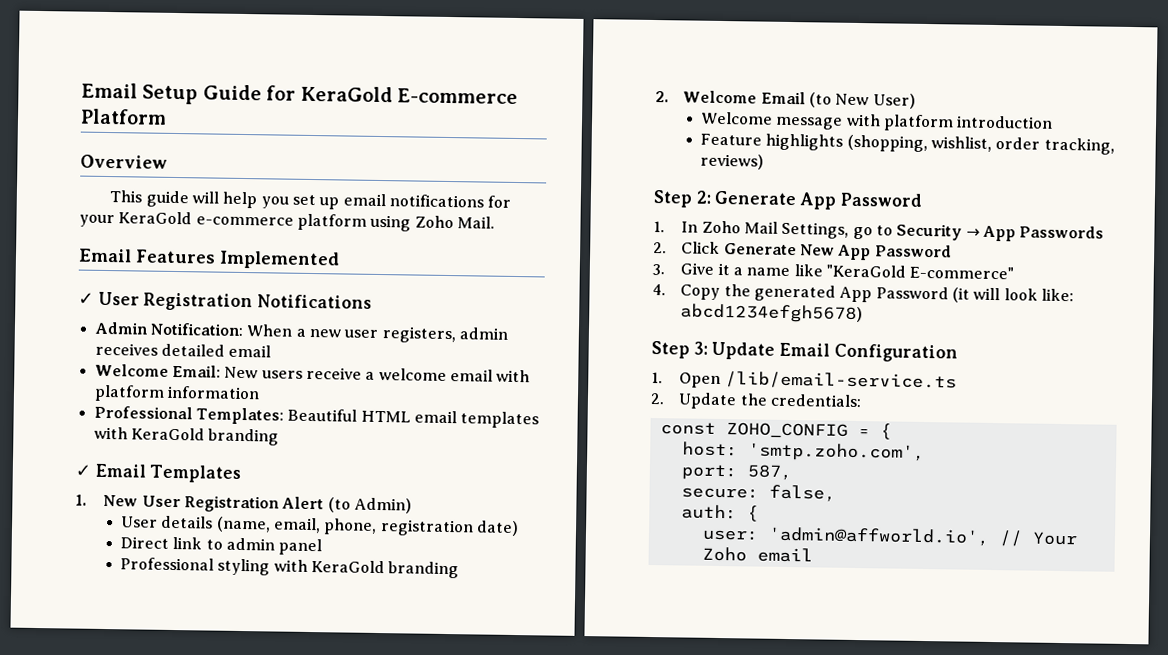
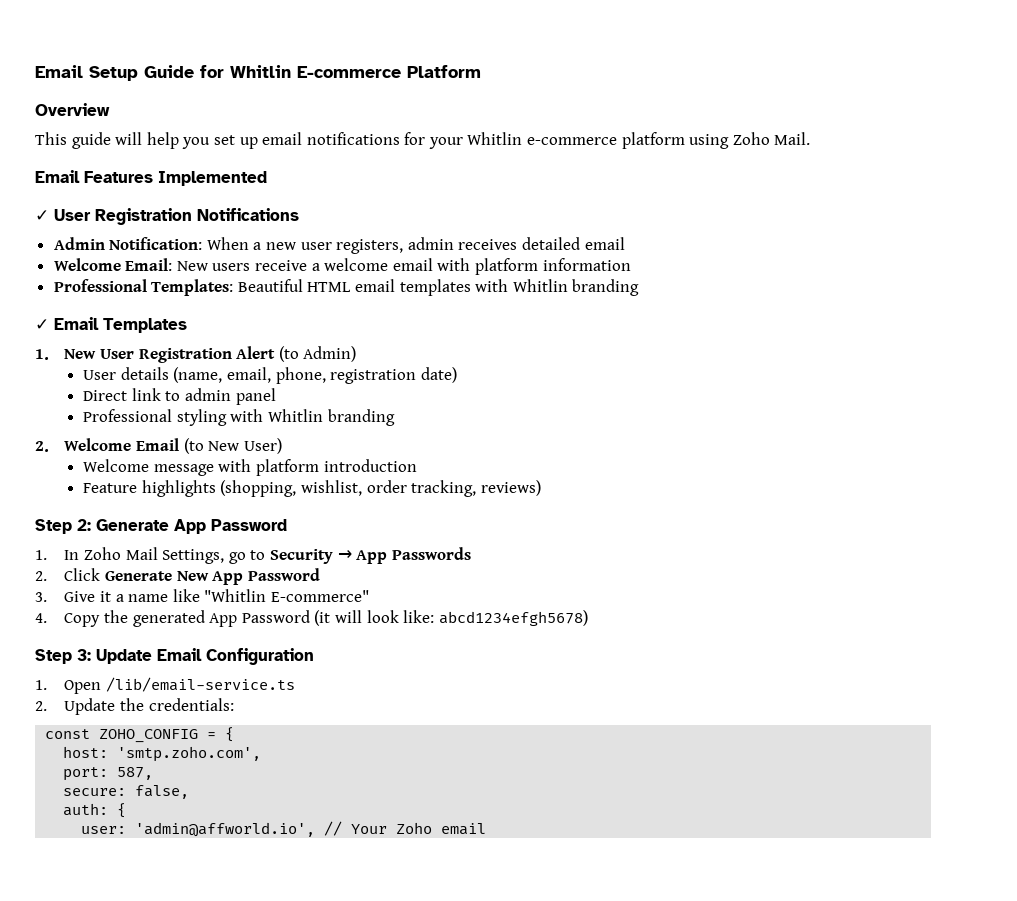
[300,85,393,103] KeraGold -> [230,65,291,78] Whitlin
[118,211,193,225] KeraGold -> [467,132,523,145] Whitlin
[130,427,205,441] KeraGold -> [512,279,568,292] Whitlin
[310,560,385,574] KeraGold -> [267,409,323,422] Whitlin
[826,264,907,278] "KeraGold -> [204,589,267,602] "Whitlin

